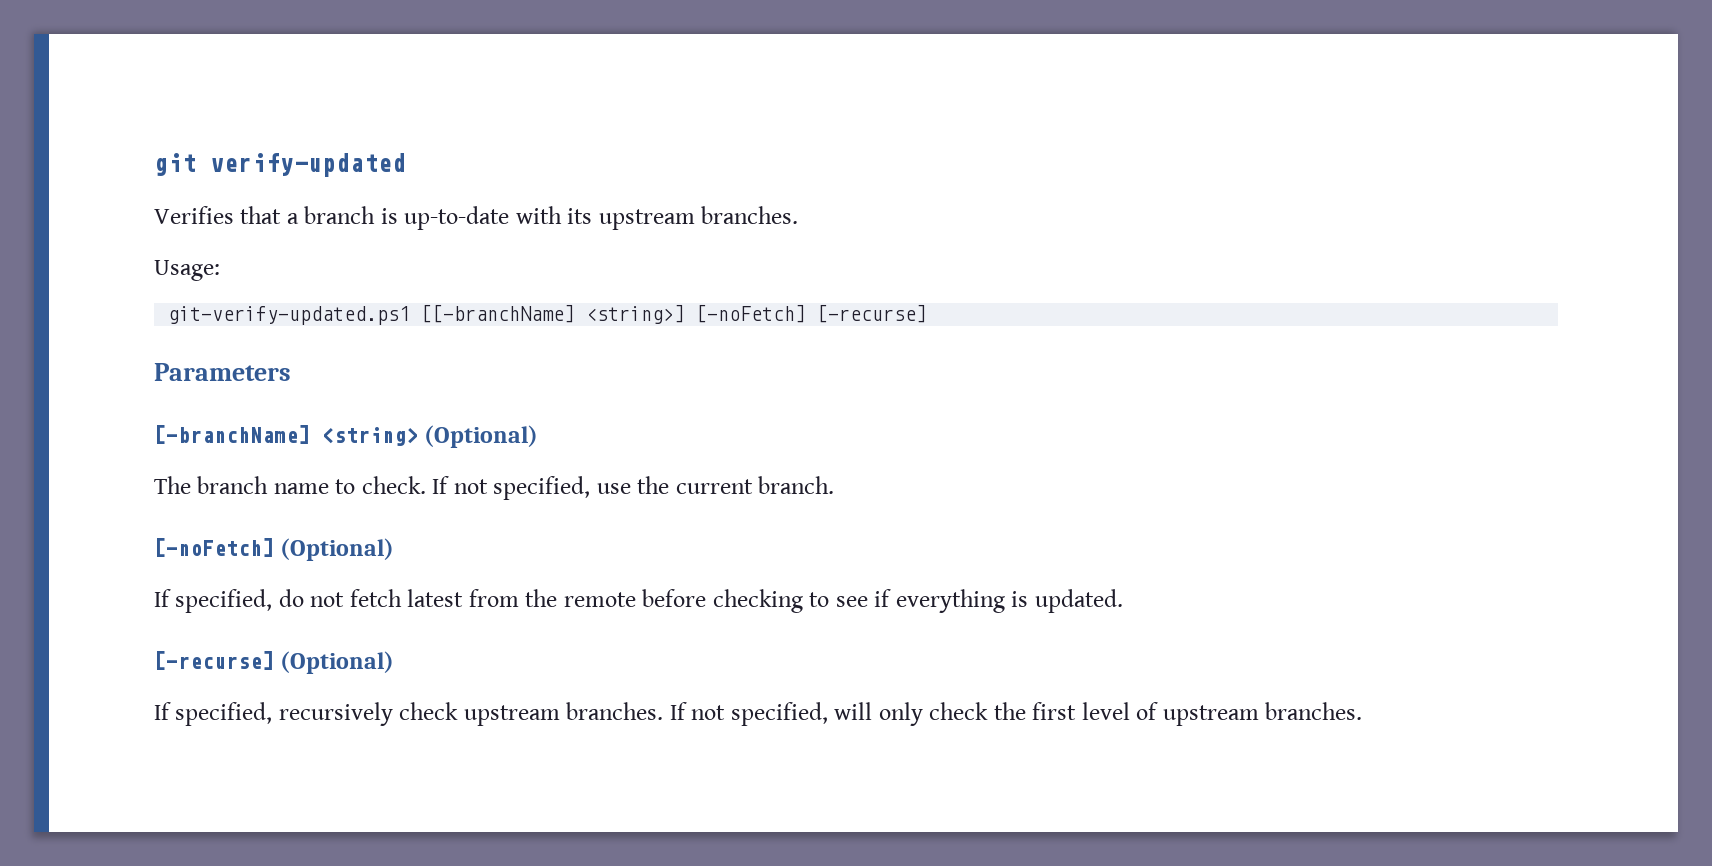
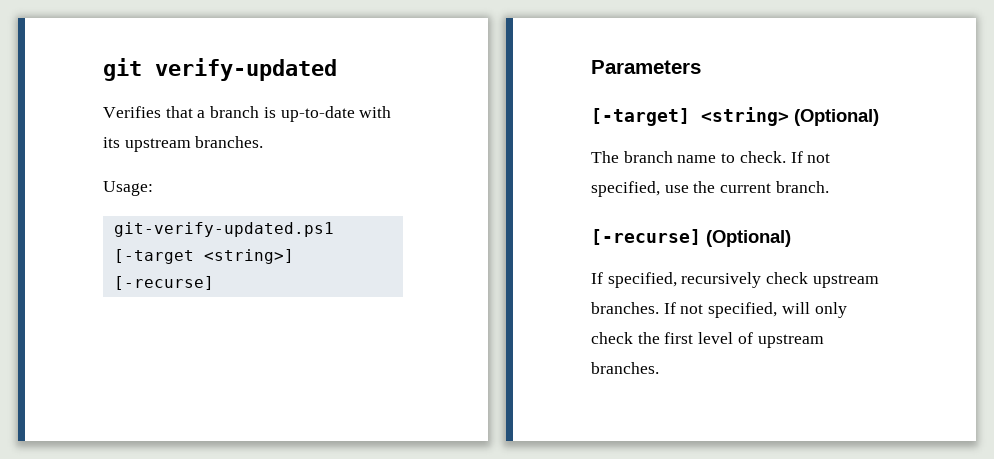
[421,304,807,324] [[-branchName] <string>] [-noFetch] -> [113,249,294,264] [-target <string>]
[154,425,310,444] [-branchName] -> [591,108,690,126] [-target]
[154,538,395,561] [154,589,1123,613] // [-noFetch] (Optional) // If specified, do not fetch latest from the remote before checking to see if everything is updated. -> (829, 187) none

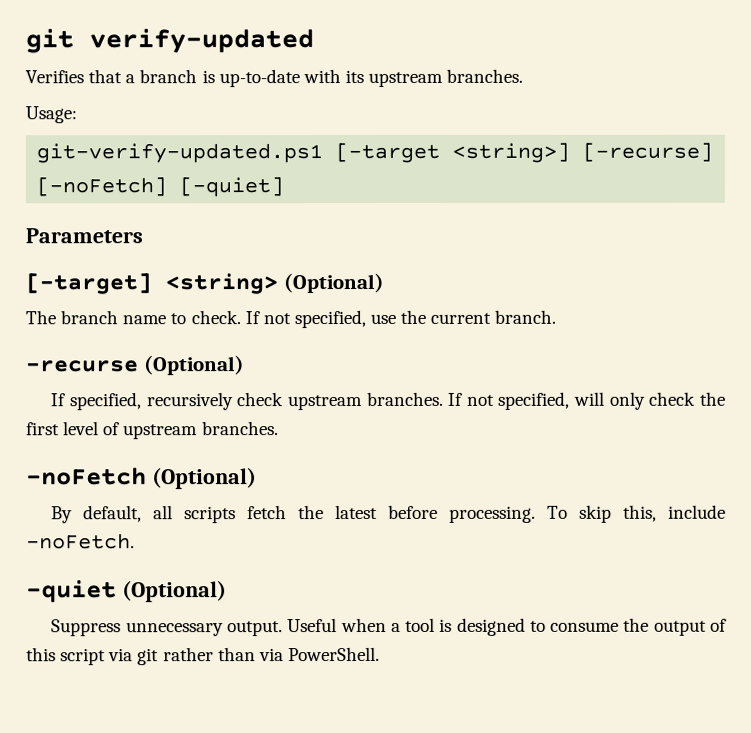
(214, 283) none -> [36,177,285,198] [-noFetch] [-quiet]
[591,229,701,245] [-recurse] -> [25,360,139,373] -recurse
(659, 368) none -> [26,467,257,490] [51,504,726,524] [26,533,135,550] [26,580,227,603] [51,617,727,637] [26,646,380,666] // -noFetch (Optional) // By default, all scripts fetch the latest before processing. To skip this, include -noFetch. // -quiet (Optional) // Suppress unnecessary output. Useful when a tool is designed to consume the output of this script via git rather than via PowerShell.

